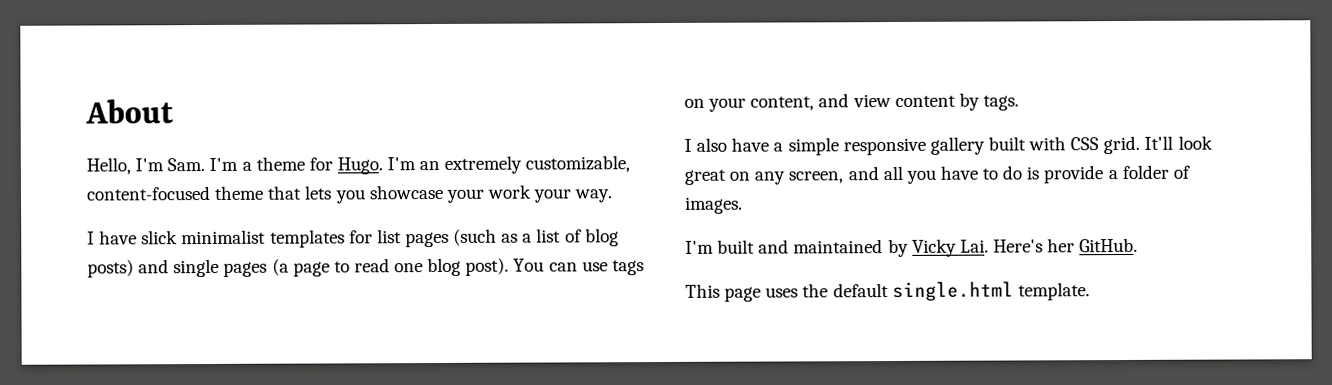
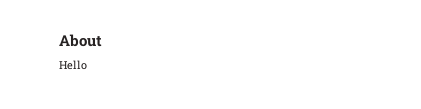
[86,155,631,175] [86,184,614,204] [87,228,619,248] [87,257,644,278] [684,92,1019,112] [684,135,1213,156] [684,164,1190,185] [685,196,743,214] [685,237,1139,258] [685,281,1090,302] Hello, I'm Sam. I'm a theme for Hugo. I'm an extremely customizable, content-focused theme that lets you showcase your work your way. // I have slick minimalist templates for list pages (such as a list of blog posts) and single pages (a page to read one blog post). You can use tags on your content, and view content by tags. // I also have a simple responsive gallery built with CSS grid. It'll look great on any screen, and all you have to do is provide a folder of images. // I'm built and maintained by Vicky Lai. Here's her GitHub. // This page uses the default single.html template. -> [59,60,87,70] Hello

